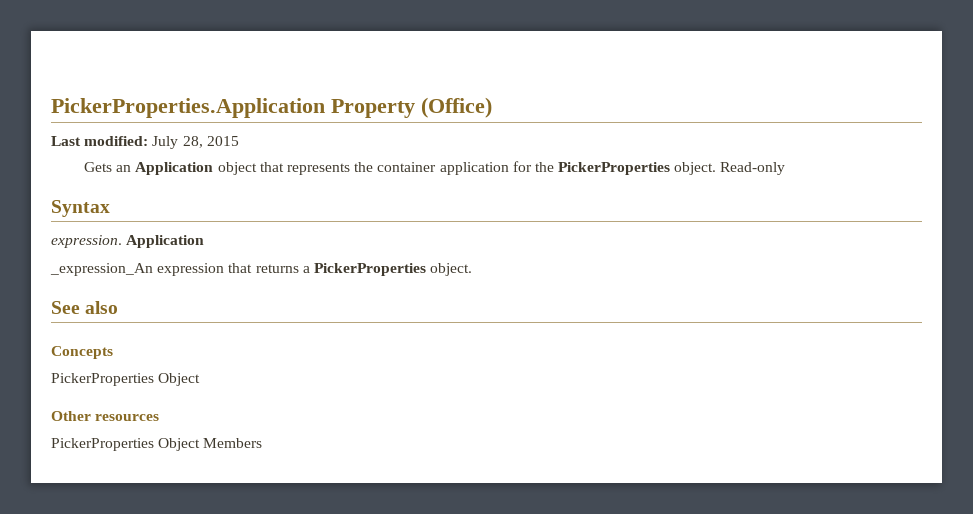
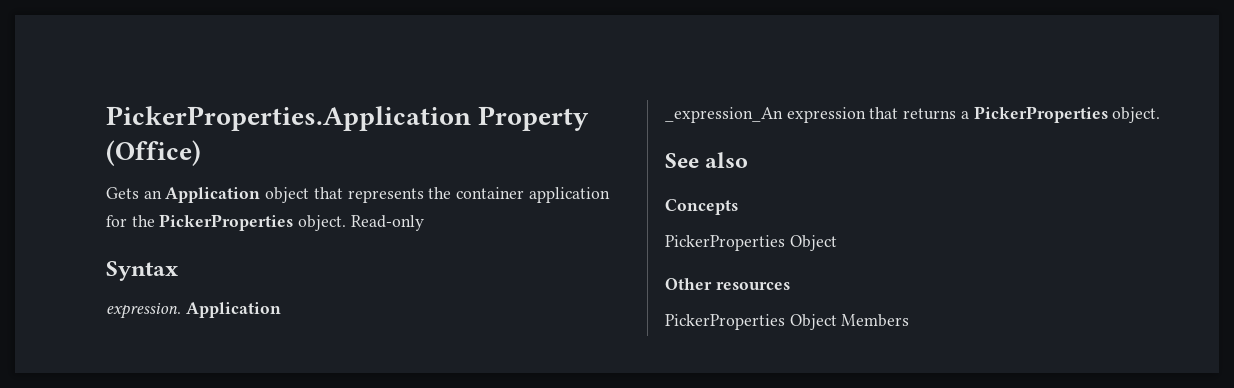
[51,136,239,149] // Last modified: July 28, 2015 -> (201, 153) none

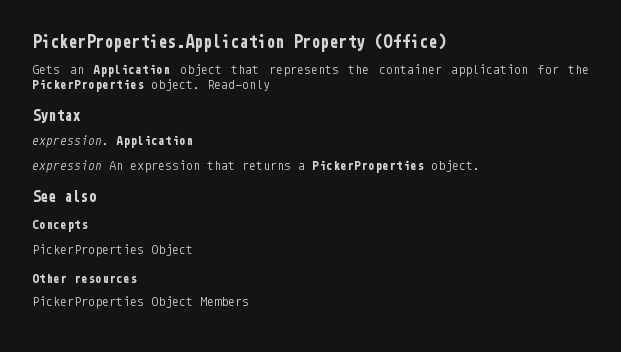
[665,107,783,123] _expression_An -> [32,160,123,173] expression An

